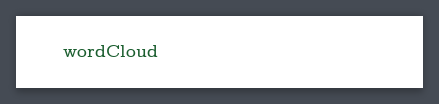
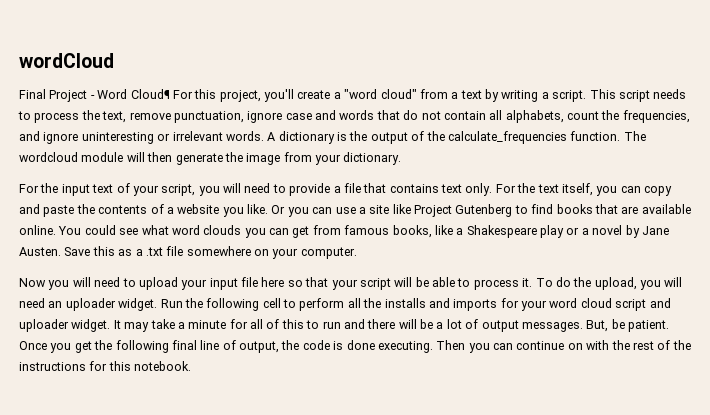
(158, 51) none -> [19,89,687,102] [18,110,690,123] [19,131,646,144] [19,152,402,165] [19,183,672,196] [19,204,691,217] [19,225,669,238] [19,246,357,259] [19,277,683,290] [19,298,671,311] [19,319,669,332] [19,340,691,353] [19,361,192,371] // Final Project - Word Cloud¶ For this project, you'll create a "word cloud" from a text by writing a script. This script needs to process the text, remove punctuation, ignore case and words that do not contain all alphabets, count the frequencies, and ignore uninteresting or irrelevant words. A dictionary is the output of the calculate_frequencies function. The wordcloud module will then generate the image from your dictionary. // For the input text of your script, you will need to provide a file that contains text only. For the text itself, you can copy and paste the contents of a website you like. Or you can use a site like Project Gutenberg to find books that are available online. You could see what word clouds you can get from famous books, like a Shakespeare play or a novel by Jane Austen. Save this as a .txt file somewhere on your computer. // Now you will need to upload your input file here so that your script will be able to process it. To do the upload, you will need an uploader widget. Run the following cell to perform all the installs and imports for your word cloud script and uploader widget. It may take a minute for all of this to run and there will be a lot of output messages. But, be patient. Once you get the following final line of output, the code is done executing. Then you can continue on with the rest of the instructions for this notebook.

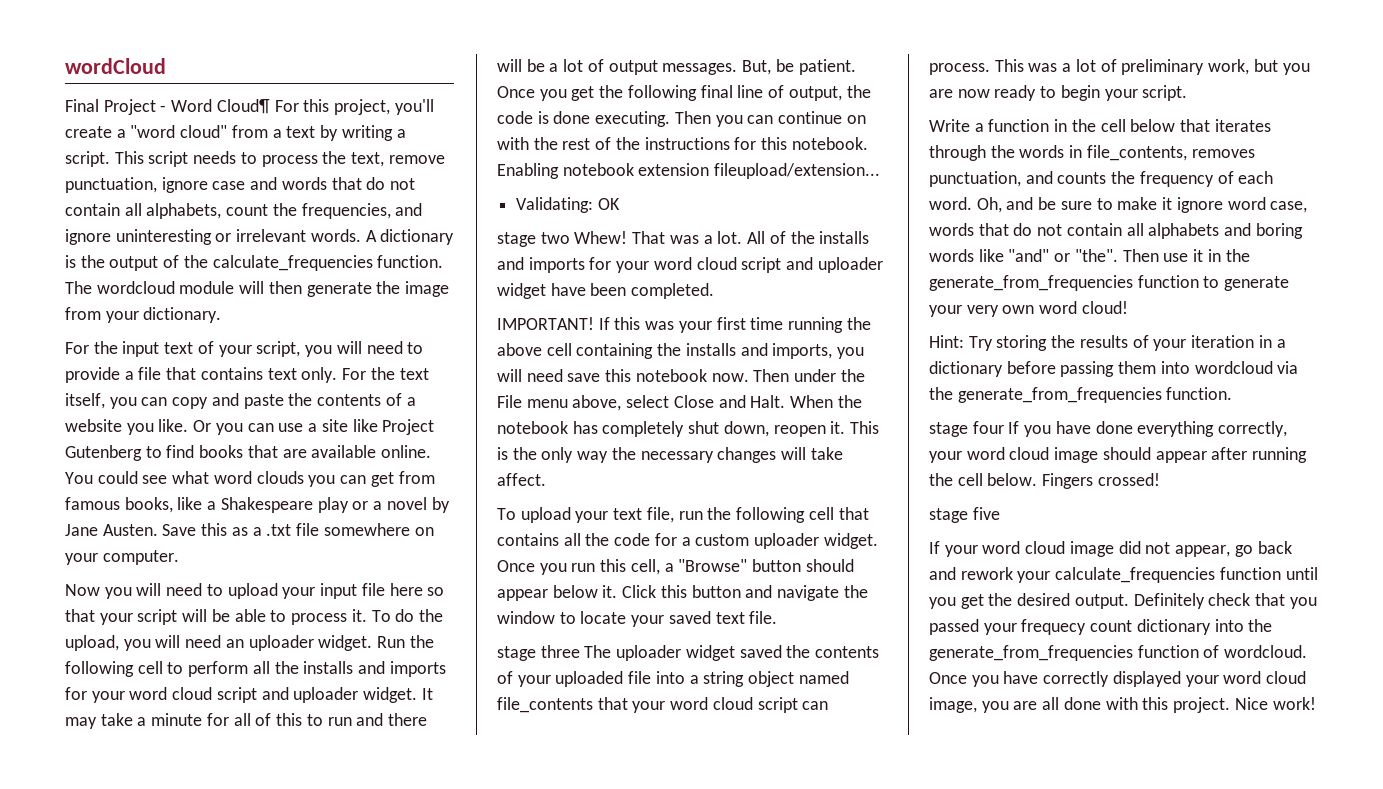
(192, 366) none -> [497,163,881,179] [516,197,620,213] [497,231,870,247] [497,257,883,273] [497,283,715,299] [497,317,871,333] [497,343,865,359] [497,369,865,382] [497,395,862,411] [497,421,880,437] [497,447,843,463] [497,473,546,486] [497,507,869,523] [497,533,878,549] [497,559,854,575] [497,585,868,601] [497,611,778,627] [497,645,880,661] [497,671,849,687] [497,697,829,713] [929,59,1310,75] [929,85,1188,101] [929,119,1271,132] [929,145,1255,161] [929,171,1274,187] [929,197,1308,213] [929,223,1303,239] [929,249,1250,262] [929,275,1290,291] [929,301,1128,317] [929,335,1286,351] [929,361,1299,377] [929,387,1233,403] [929,421,1288,437] [929,447,1308,463] [929,473,1160,489] [929,507,1000,523] [929,541,1292,557] [929,567,1318,583] [929,593,1317,609] [929,619,1273,635] [929,645,1308,661] [929,671,1307,687] [929,697,1316,713] Enabling notebook extension fileupload/extension... // Validating: OK // stage two Whew! That was a lot. All of the installs and imports for your word cloud script and uploader widget have been completed. // IMPORTANT! If this was your first time running the above cell containing the installs and imports, you will need save this notebook now. Then under the File menu above, select Close and Halt. When the notebook has completely shut down, reopen it. This is the only way the necessary changes will take affect. // To upload your text file, run the following cell that contains all the code for a custom uploader widget. Once you run this cell, a "Browse" button should appear below it. Click this button and navigate the window to locate your saved text file. // stage three The uploader widget saved the contents of your uploaded file into a string object named file_contents that your word cloud script can process. This was a lot of preliminary work, but you are now ready to begin your script. // Write a function in the cell below that iterates through the words in file_contents, removes punctuation, and counts the frequency of each word. Oh, and be sure to make it ignore word case, words that do not contain all alphabets and boring words like "and" or "the". Then use it in the generate_from_frequencies function to generate your very own word cloud! // Hint: Try storing the results of your iteration in a dictionary before passing them into wordcloud via the generate_from_frequencies function. // stage four If you have done everything correctly, your word cloud image should appear after running the cell below. Fingers crossed! // stage five // If your word cloud image did not appear, go back and rework your calculate_frequencies function until you get the desired output. Definitely check that you passed your frequecy count dictionary into the generate_from_frequencies function of wordcloud. Once you have correctly displayed your word cloud image, you are all done with this project. Nice work!

